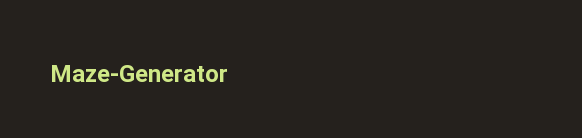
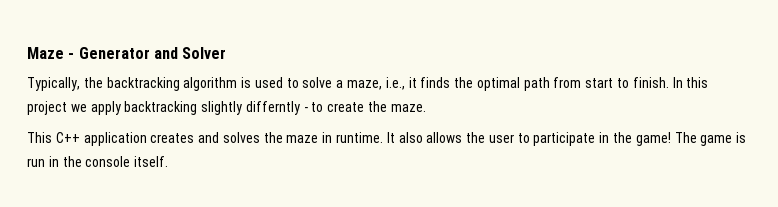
[50,65,228,82] Maze-Generator -> [27,47,227,59] [27,77,709,91] [27,101,426,115] [27,132,747,146] [27,156,169,167] Maze - Generator and Solver // Typically, the backtracking algorithm is used to solve a maze, i.e., it finds the optimal path from start to finish. In this project we apply backtracking slightly differntly - to create the maze. // This C++ application creates and solves the maze in runtime. It also allows the user to participate in the game! The game is run in the console itself.

